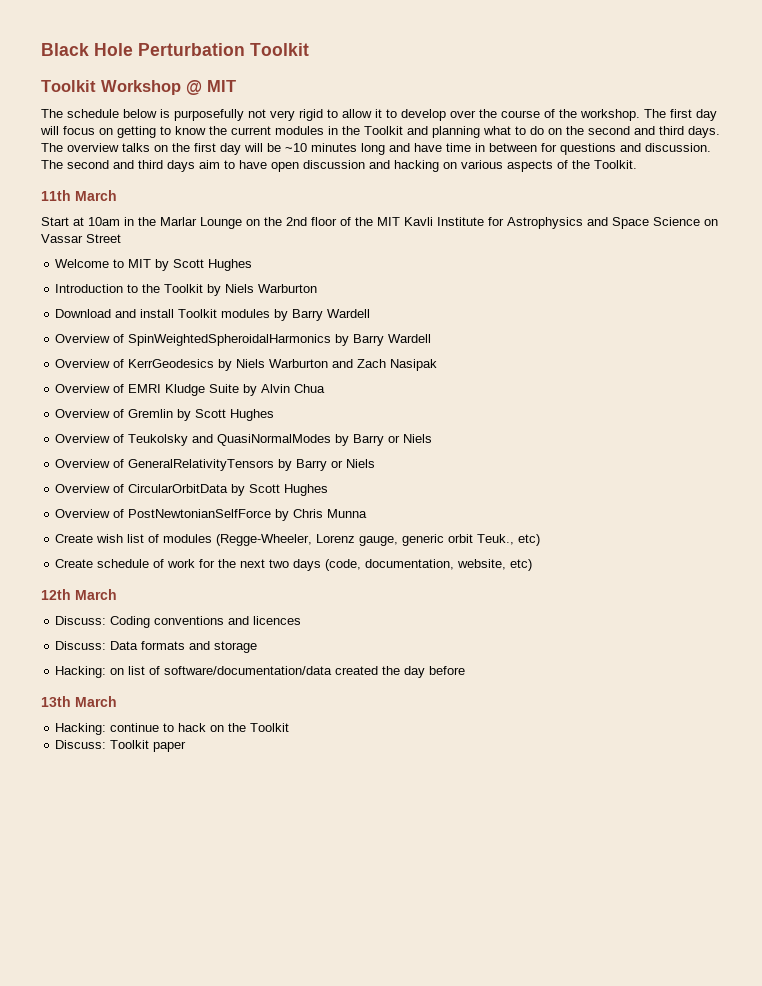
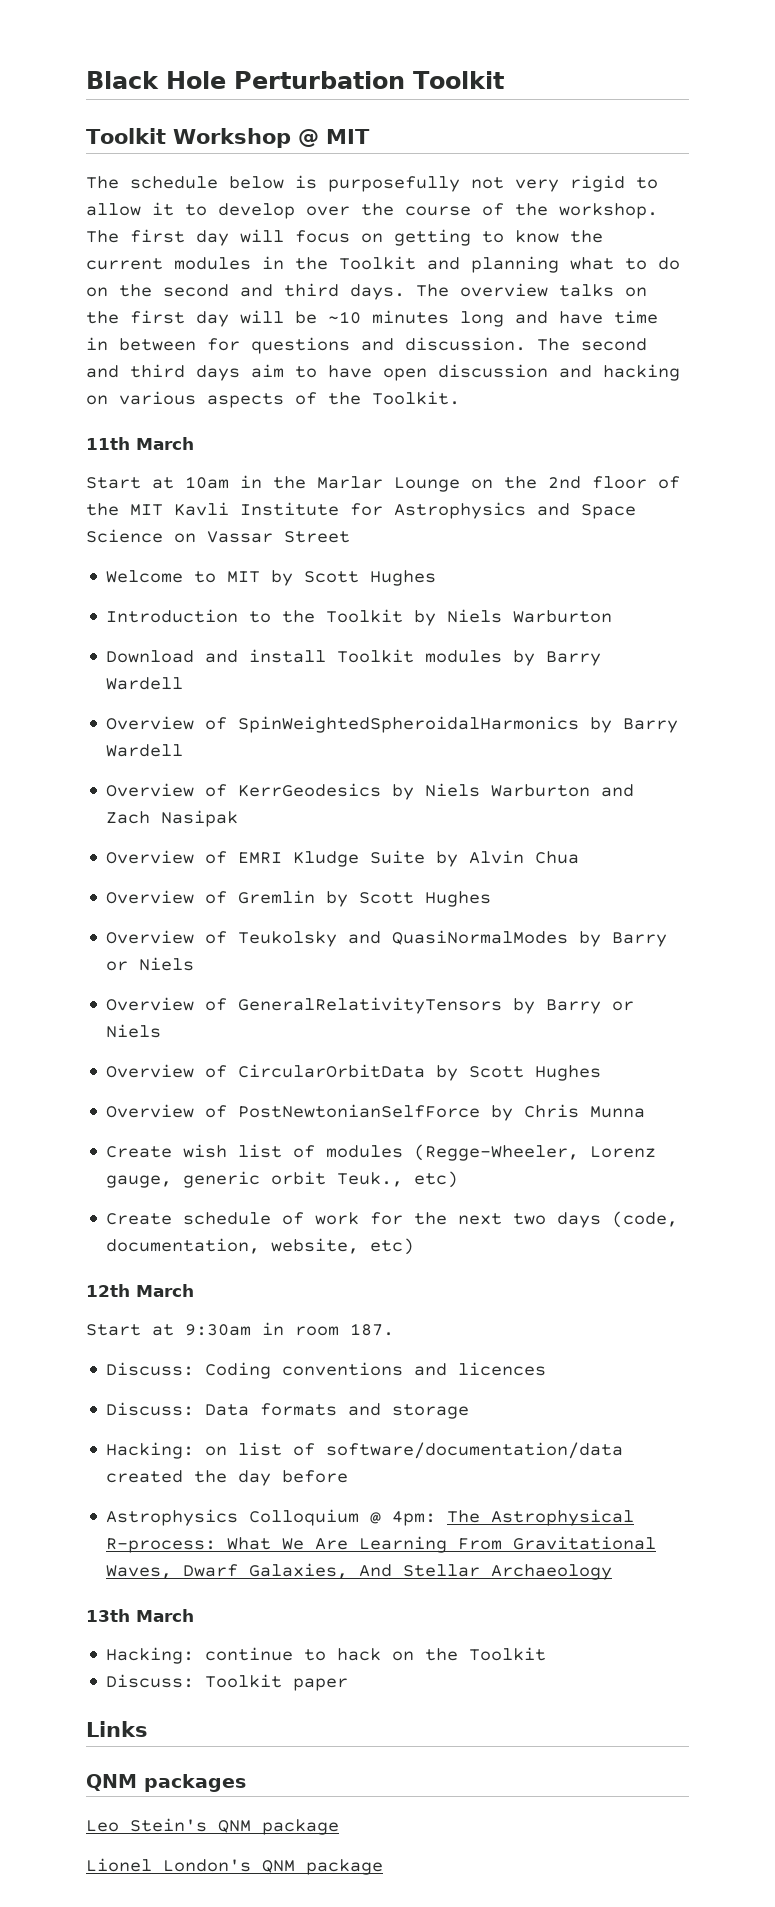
(117, 594) none -> [86,1322,394,1336] // Start at 9:30am in room 187.
(466, 670) none -> [106,1509,635,1526] [106,1536,657,1553] [106,1563,613,1580] // Astrophysics Colloquium @ 4pm: The Astrophysical R-process: What We Are Learning From Gravitational Waves, Dwarf Galaxies, And Stellar Archaeology
(187, 746) none -> [86,1721,148,1737] [86,1774,246,1792] [86,1818,339,1835] [86,1858,383,1875] // Links // QNM packages // Leo Stein's QNM package // Lionel London's QNM package

